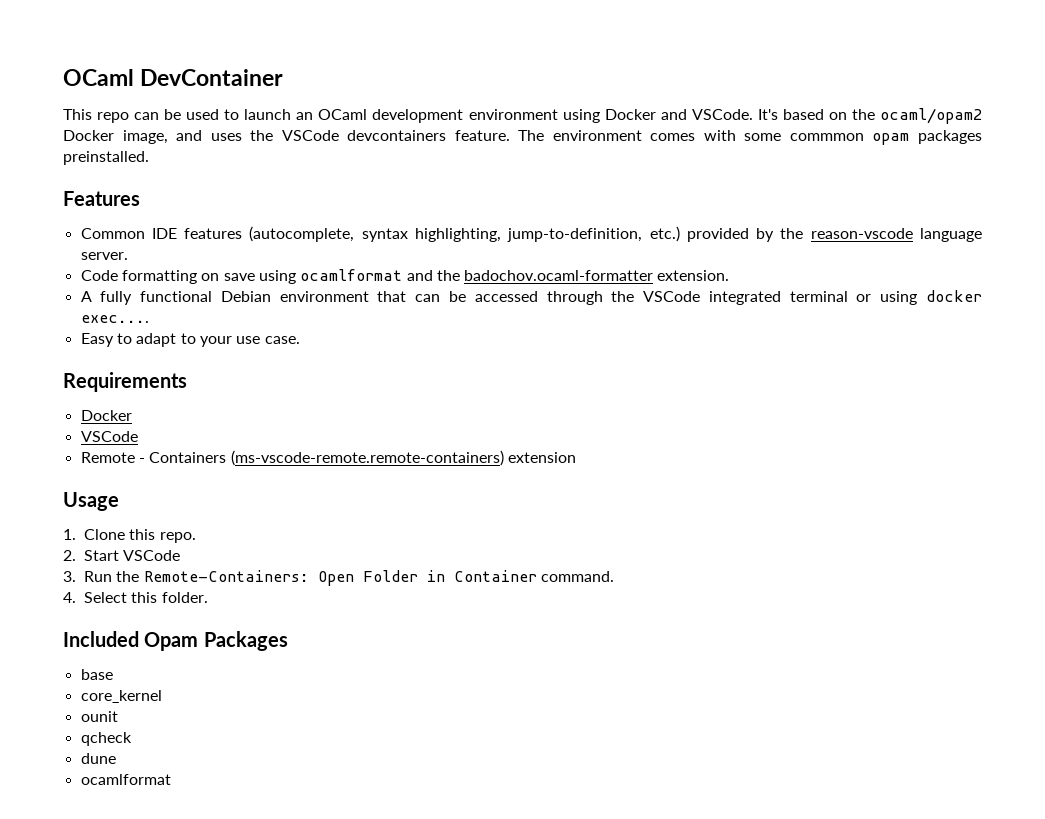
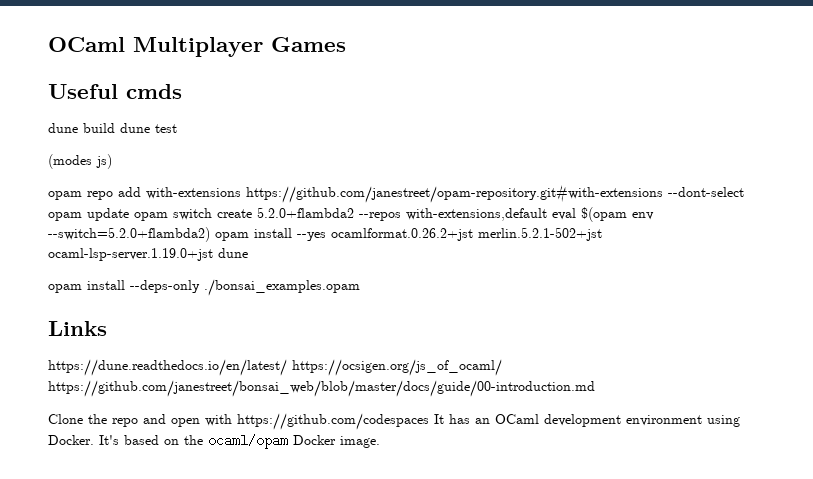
[63,69,284,86] [63,109,292,123] OCaml DevContainer // This repo can be used to launch -> [48,37,346,57] [48,84,182,99] [48,123,177,133] [48,154,112,169] [48,185,744,203] [48,207,654,222] [48,227,602,242] [48,248,248,261] [48,279,360,296] [48,321,107,336] [48,359,502,376] [48,380,595,397] [48,413,470,430] OCaml Multiplayer Games // Useful cmds // dune build dune test // (modes js) // opam repo add with-extensions https://github.com/janestreet/opam-repository.git#with-extensions --dont-select opam update opam switch create 5.2.0+flambda2 --repos with-extensions,default eval $(opam env --switch=5.2.0+flambda2) opam install --yes ocamlformat.0.26.2+jst merlin.5.2.1-502+jst ocaml-lsp-server.1.19.0+jst dune // opam install --deps-only ./bonsai_examples.opam // Links // https://dune.readthedocs.io/en/latest/ https://ocsigen.org/js_of_ocaml/ https://github.com/janestreet/bonsai_web/blob/master/docs/guide/00-introduction.md // Clone the repo and open with https://github.com/codespaces It has
[604,109,753,120] Docker and VSCode. -> [48,435,94,445] Docker.
[880,108,983,124] [63,130,982,145] [63,151,149,165] [63,191,140,206] [80,226,982,242] [80,252,128,260] [80,269,730,284] [80,290,982,305] [80,315,149,323] [80,333,300,347] [63,372,187,392] [80,410,132,421] [80,431,138,442] [80,450,576,466] [63,492,119,511] [63,529,196,543] [63,550,181,561] [63,570,614,586] [63,592,208,603] [63,631,288,651] [80,669,113,680] [80,690,162,703] [80,711,118,722] [80,732,132,746] [80,753,116,764] [80,774,171,785] ocaml/opam2 Docker image, and uses the VSCode devcontainers feature. The environment comes with some commmon opam packages preinstalled. // Features // Common IDE features (autocomplete, syntax highlighting, jump-to-definition, etc.) provided by the reason-vscode language server. // Code formatting on save using ocamlformat and the badochov.ocaml-formatter extension. // A fully functional Debian environment that can be accessed through the VSCode integrated terminal or using docker exec.... // Easy to adapt to your use case. // Requirements // Docker // VSCode // Remote - Containers (ms-vscode-remote.remote-containers) extension // Usage // 1. Clone this repo. // 2. Start VSCode // 3. Run the Remote-Containers: Open Folder in Container command. // 4. Select this folder. // Included Opam Packages // base // core_kernel // ounit // qcheck // dune // ocamlformat -> [208,434,380,449] ocaml/opam Docker image.

